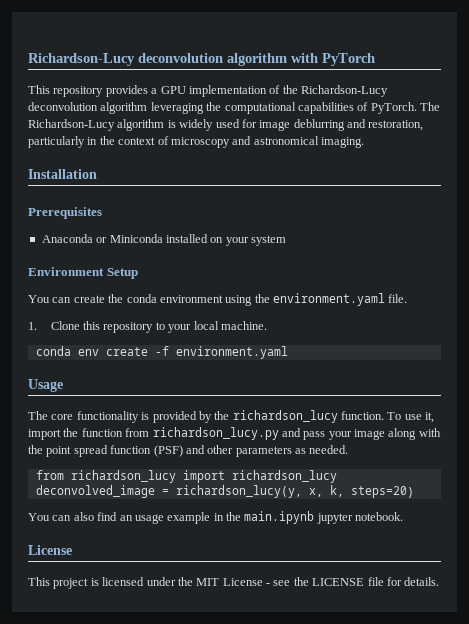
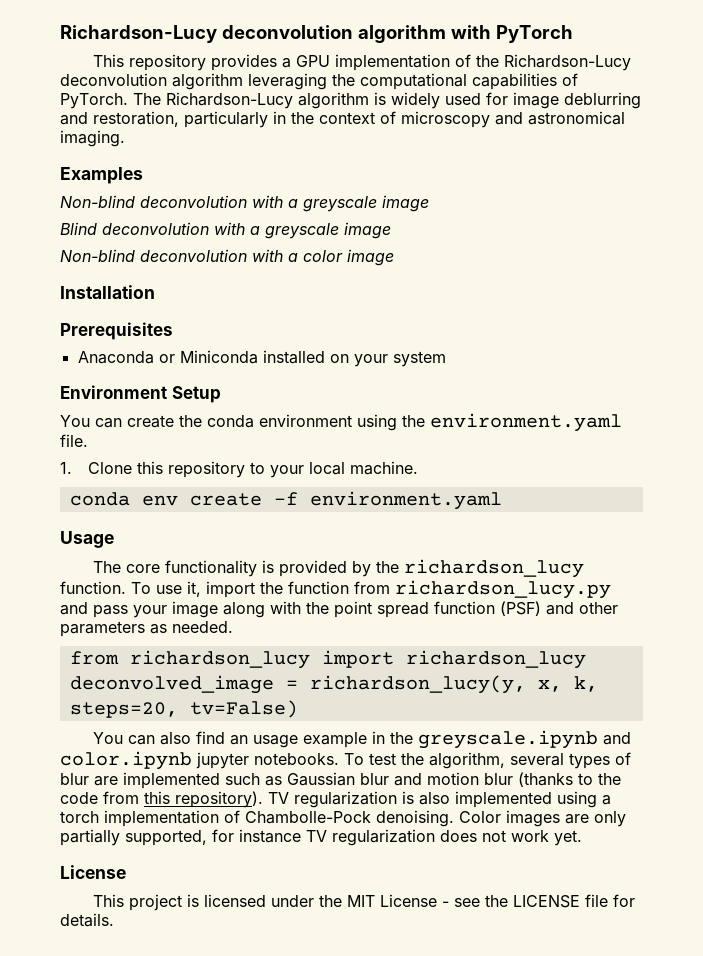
(364, 142) none -> [60,167,143,184] [60,195,429,212] [60,222,391,239] [60,249,394,266] // Examples // Non-blind deconvolution with a greyscale image // Blind deconvolution with a greyscale image // Non-blind deconvolution with a color image
[350,486,414,498] steps=20) -> [69,700,298,718] steps=20, tv=False)
[244,511,404,524] main.ipynb jupyter notebook. -> [417,730,631,749] [60,751,631,770] [60,772,621,789] [60,791,611,808] [60,810,626,827] [60,829,582,846] greyscale.ipynb and color.ipynb jupyter notebooks. To test the algorithm, several types of blur are implemented such as Gaussian blur and motion blur (thanks to the code from this repository). TV regularization is also implemented using a torch implementation of Chambolle-Pock denoising. Color images are only partially supported, for instance TV regularization does not work yet.

